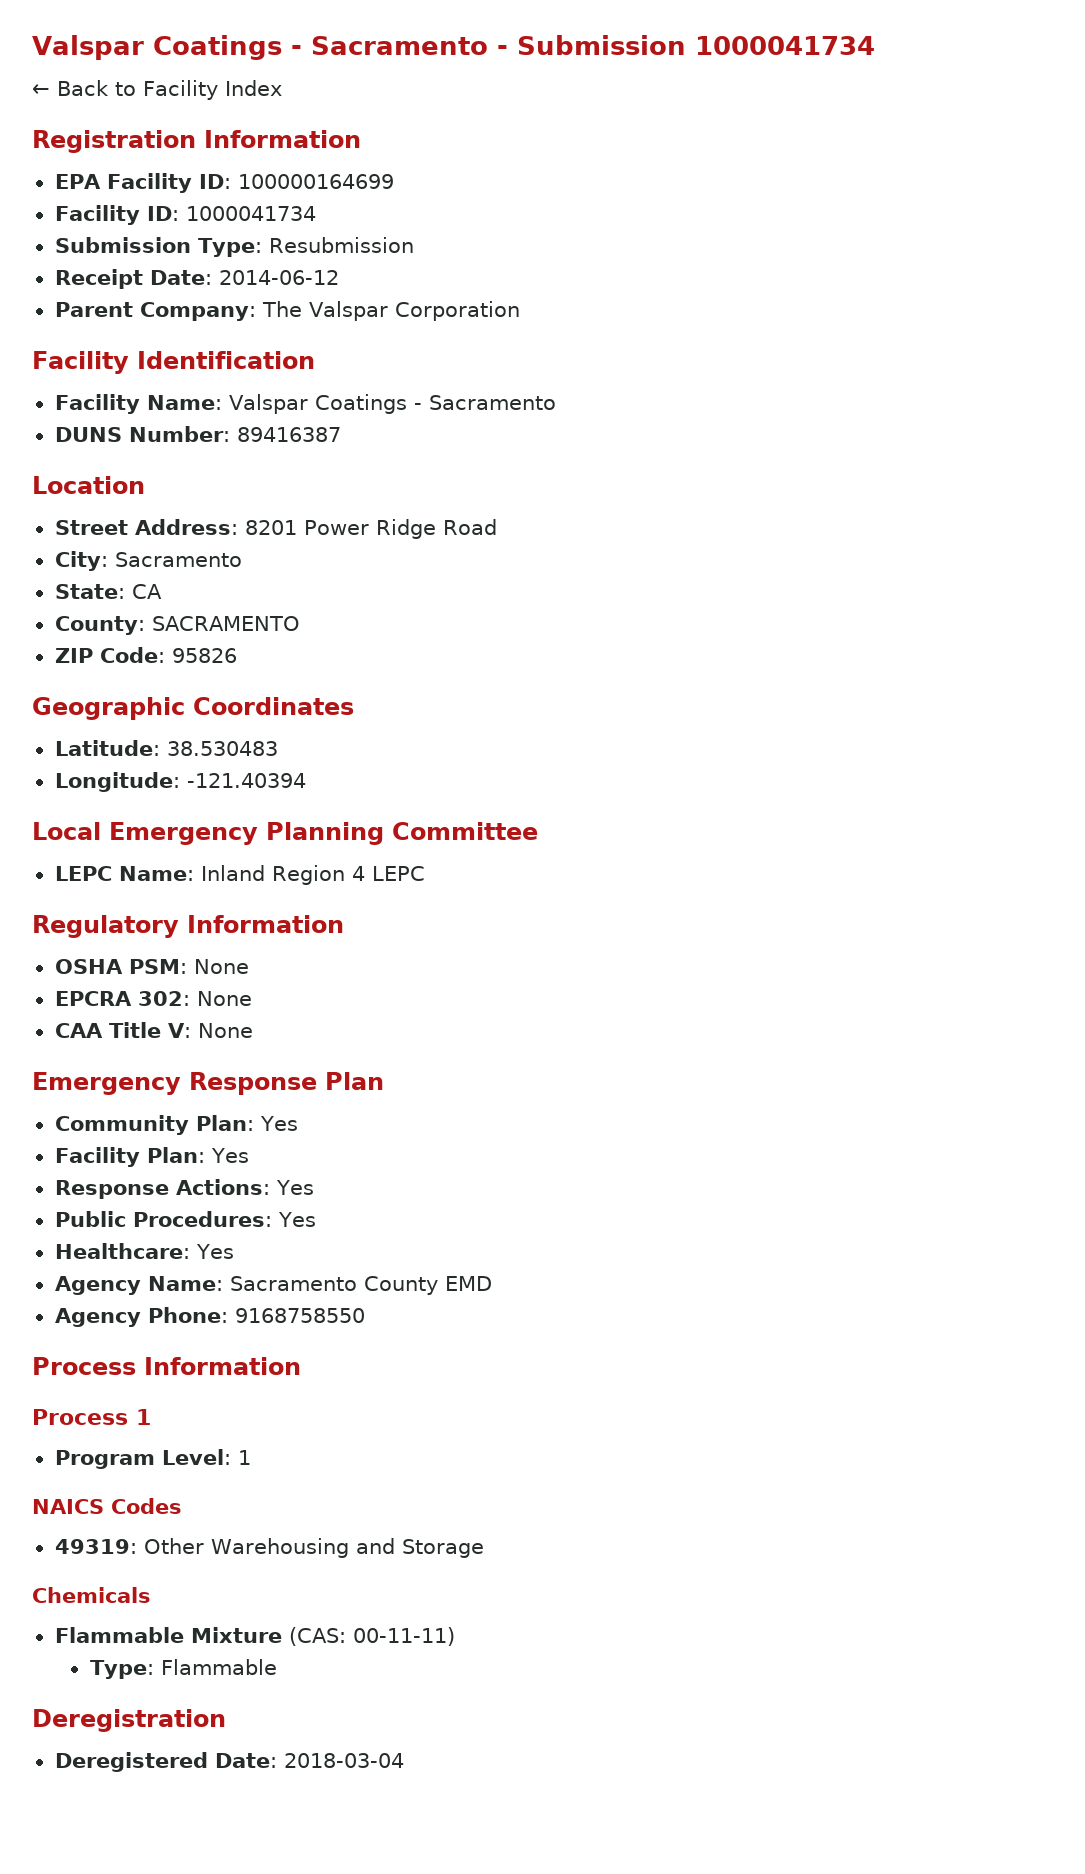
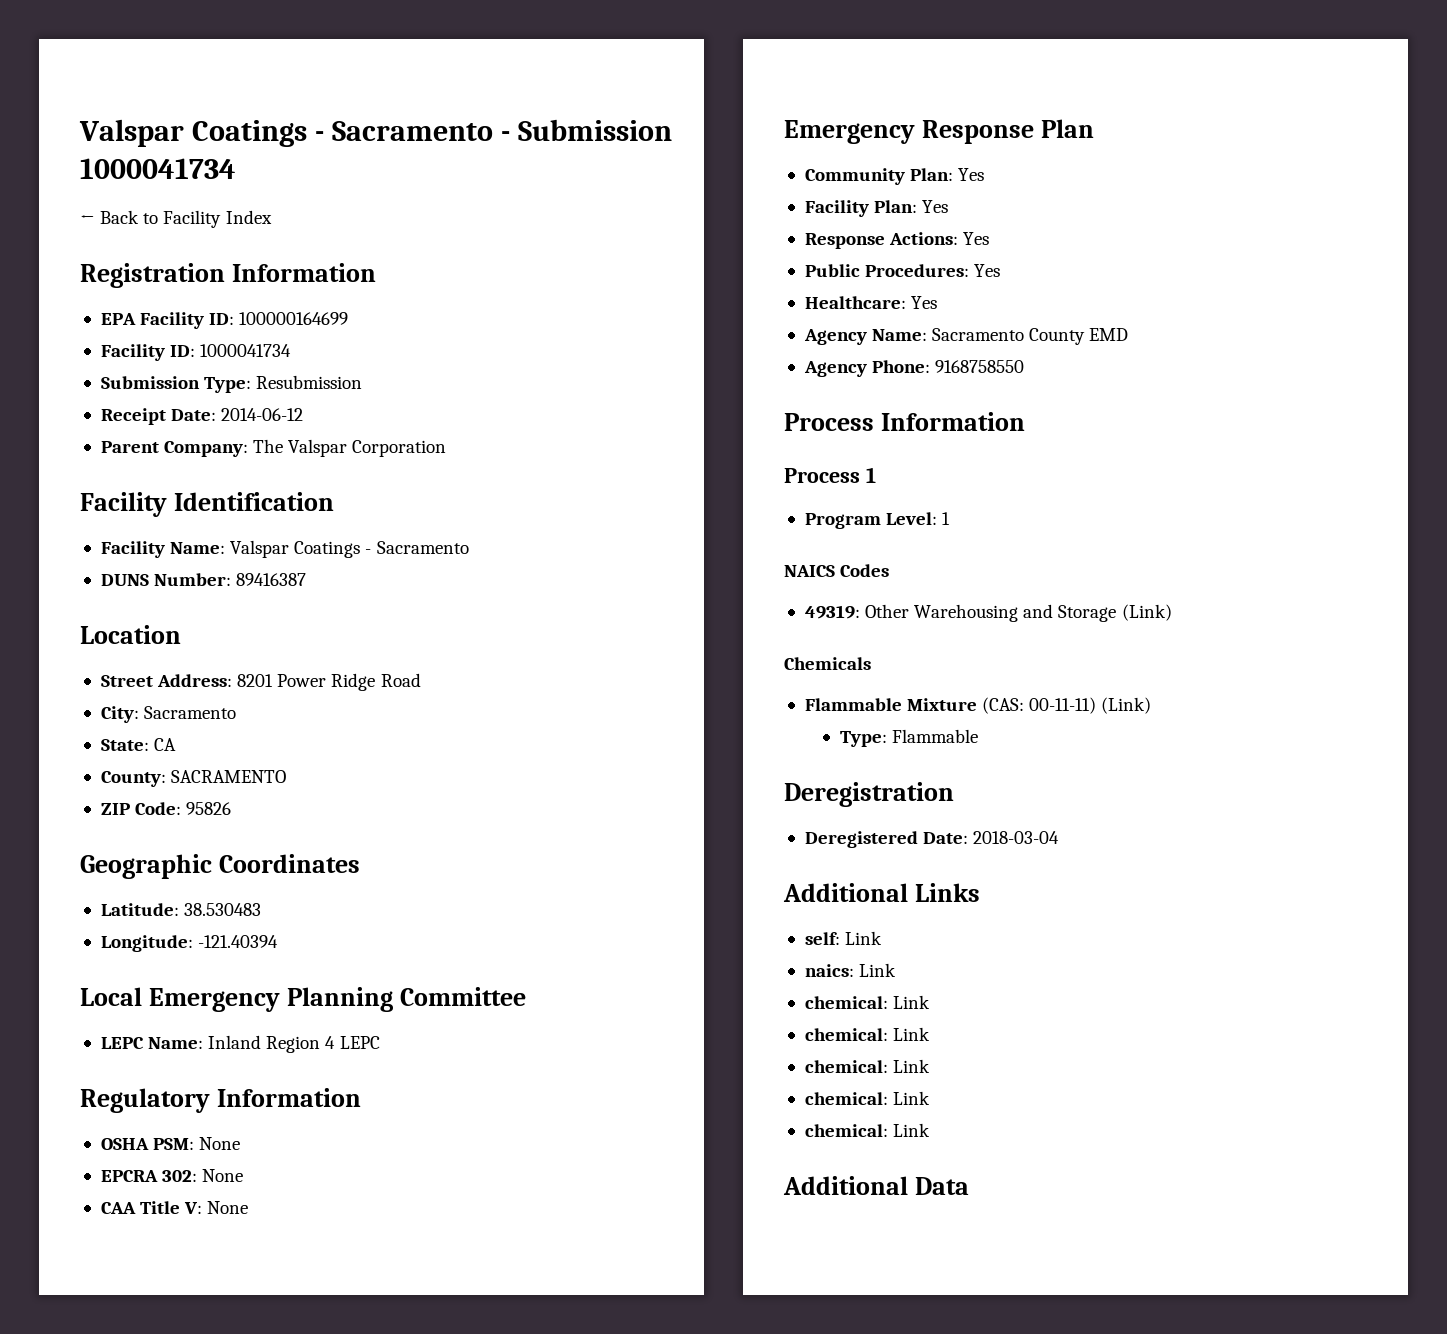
(484, 1548) none -> [1121,604,1172,621] (Link)
(455, 1636) none -> [1101,697,1152,714] (Link)
(404, 1760) none -> [783,883,980,902] [804,931,883,945] [804,963,897,977] [804,995,931,1009] [804,1027,931,1041] [804,1059,931,1073] [804,1091,931,1105] [804,1123,931,1137] [783,1176,969,1195] // Additional Links // self: Link // naics: Link // chemical: Link // chemical: Link // chemical: Link // chemical: Link // chemical: Link // Additional Data

